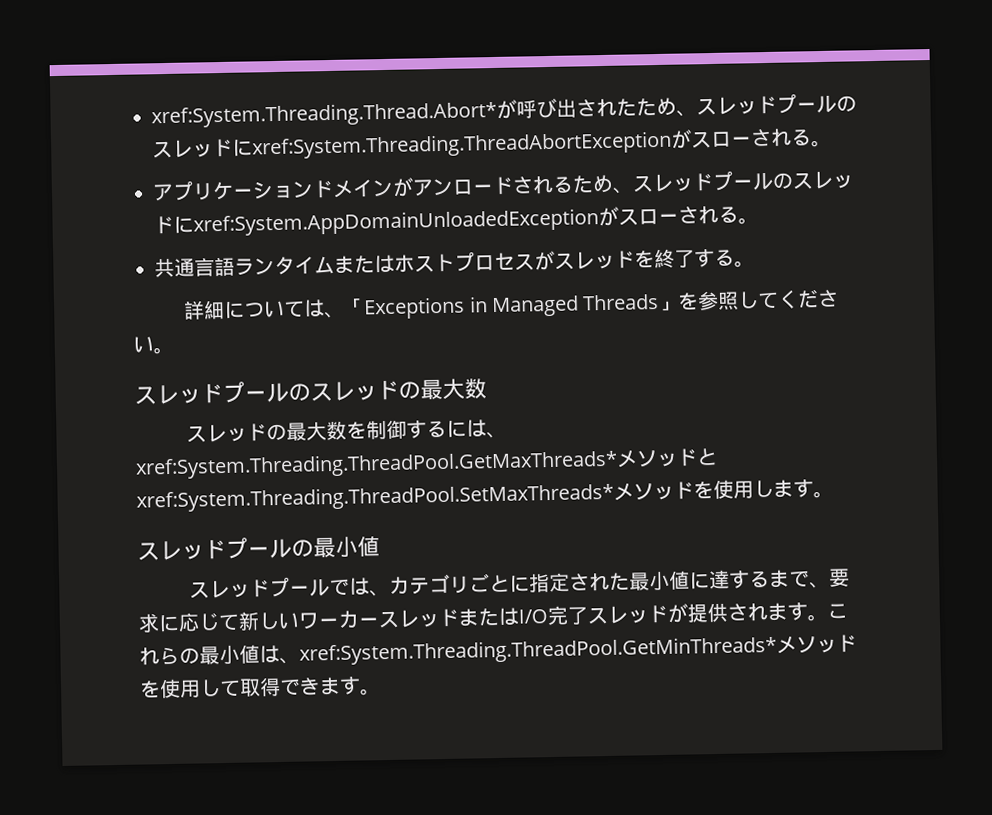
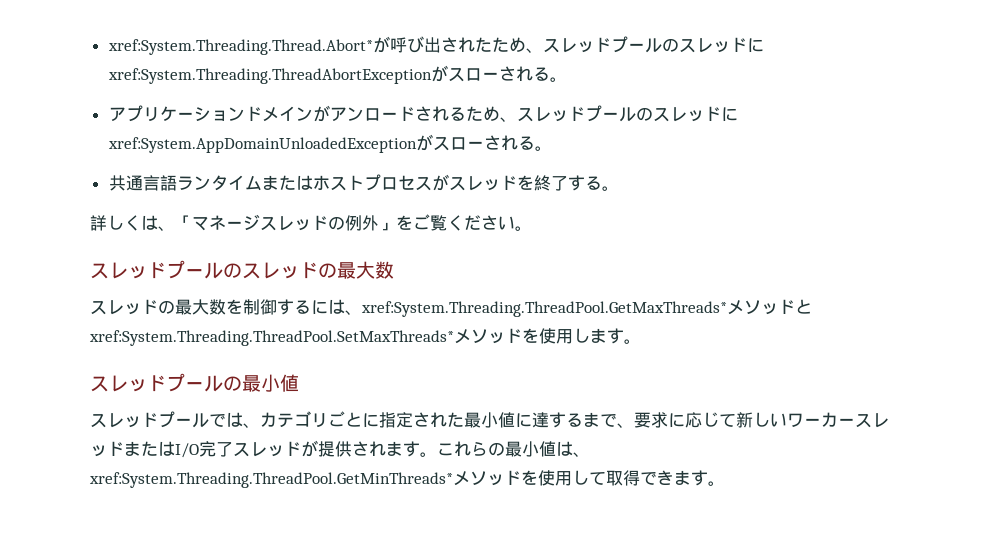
[203,290,780,320] 細については、「Exceptions in Managed Threads」を参照して -> [107,214,447,231] しくは、「マネージスレッドの例外」をご覧

